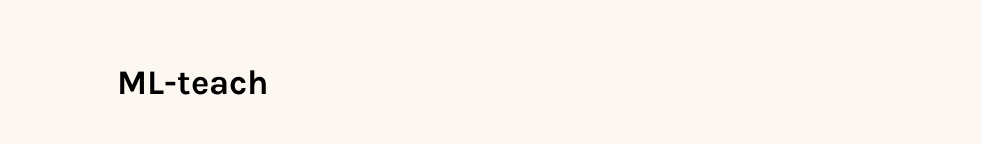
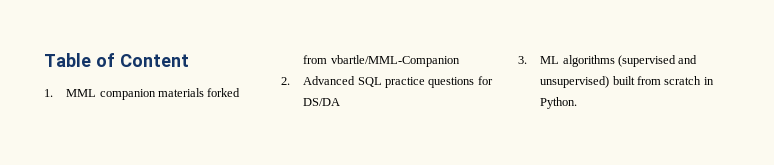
[117,70,269,95] ML-teach -> [44,53,189,67] [44,88,241,100] [303,55,460,67] [281,76,493,88] [303,98,341,106] [518,55,698,67] [540,76,714,88] [540,97,578,109] Table of Content // 1. MML companion materials forked from vbartle/MML-Companion // 2. Advanced SQL practice questions for DS/DA // 3. ML algorithms (supervised and unsupervised) built from scratch in Python.

